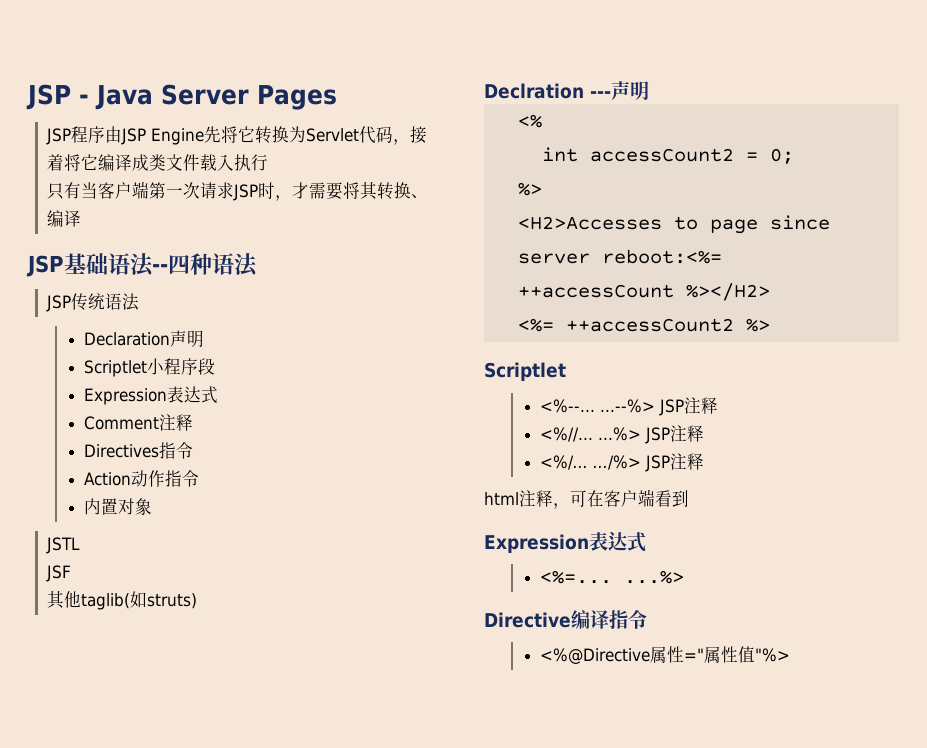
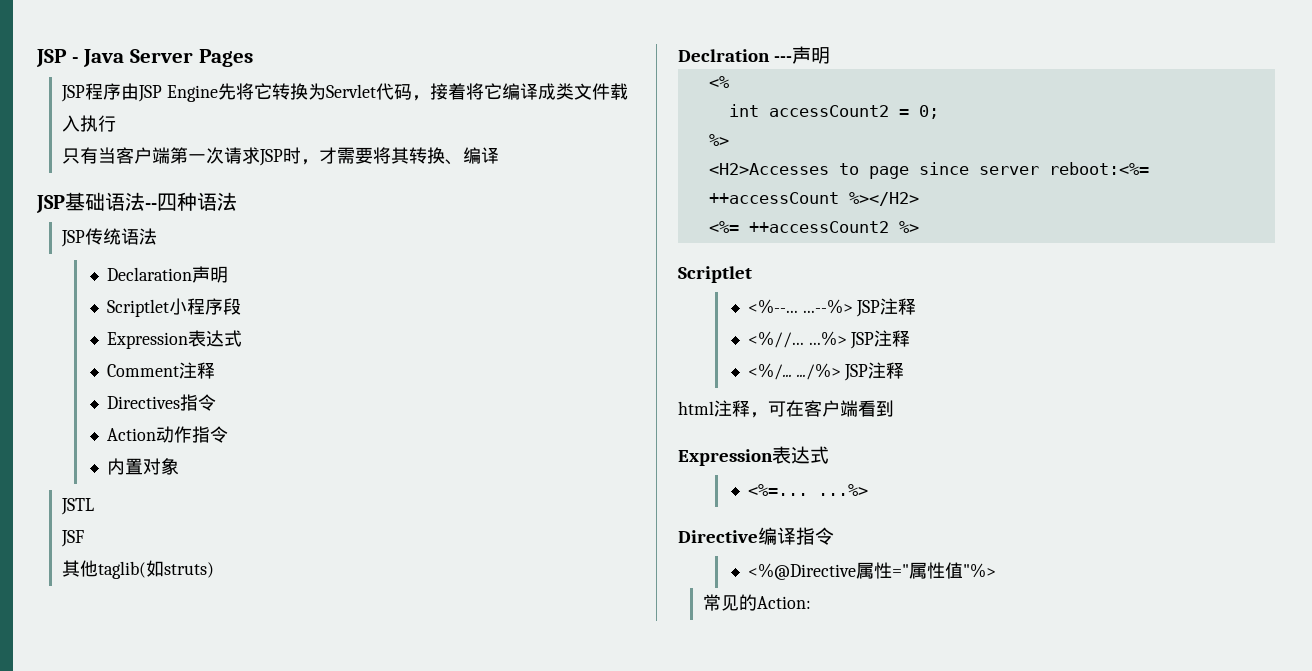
(791, 655) none -> [702,594,811,611] // 常见的Action:

